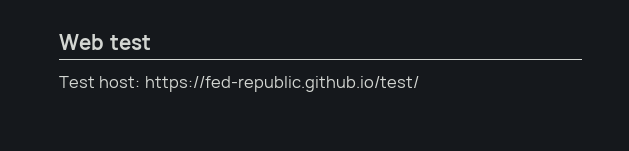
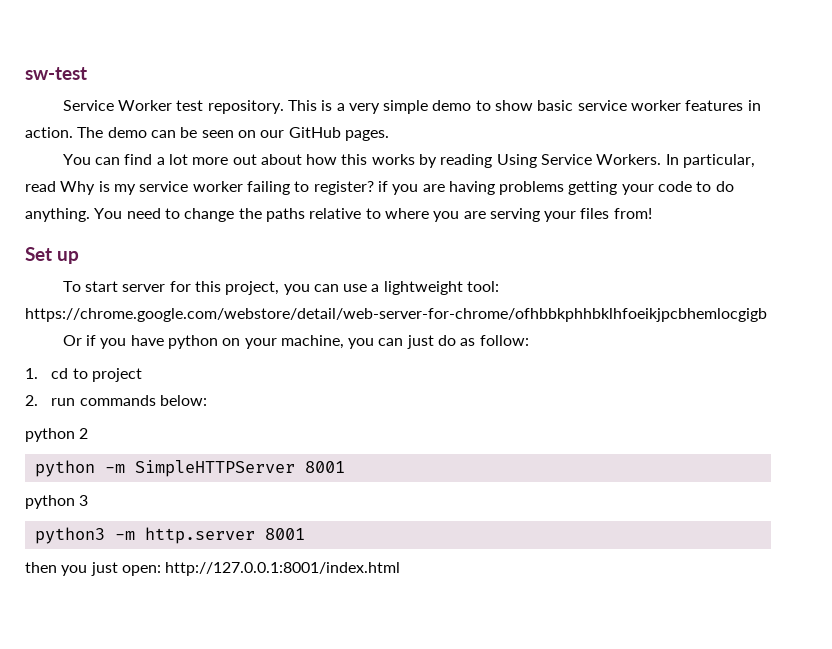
[59,34,151,50] [59,76,419,92] Web test // Test host: https://fed-republic.github.io/test/ -> [25,67,87,80] [62,100,761,114] [25,127,389,141] [62,154,756,168] [25,181,734,195] [25,208,652,222] [25,247,79,264] [62,281,500,295] [25,308,767,322] [62,335,529,349] [25,368,143,382] [25,395,208,406] [25,428,89,442] [34,460,345,477] [25,495,89,509] [34,527,305,544] [25,562,401,576] sw-test // Service Worker test repository. This is a very simple demo to show basic service worker features in action. The demo can be seen on our GitHub pages. // You can find a lot more out about how this works by reading Using Service Workers. In particular, read Why is my service worker failing to register? if you are having problems getting your code to do anything. You need to change the paths relative to where you are serving your files from! // Set up // To start server for this project, you can use a lightweight tool: https://chrome.google.com/webstore/detail/web-server-for-chrome/ofhbbkphhbklhfoeikjpcbhemlocgigb // Or if you have python on your machine, you can just do as follow: // 1. cd to project // 2. run commands below: // python 2 // python -m SimpleHTTPServer 8001 // python 3 // python3 -m http.server 8001 // then you just open: http://127.0.0.1:8001/index.html

